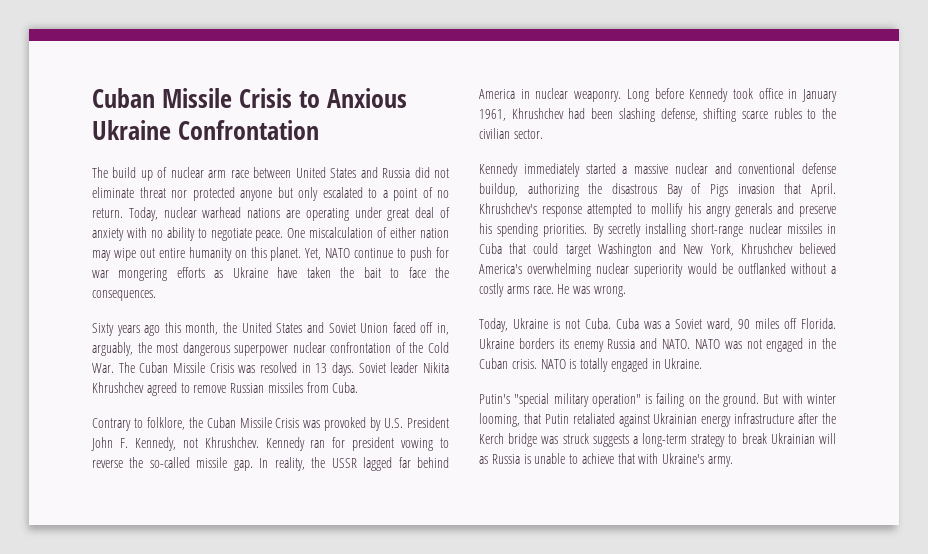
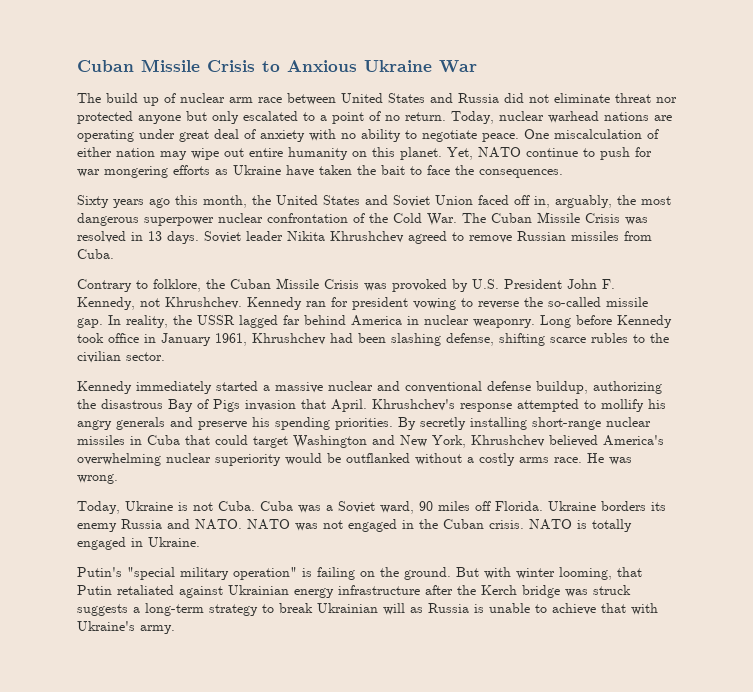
[177,120,319,140] Confrontation -> [439,60,477,73] War

